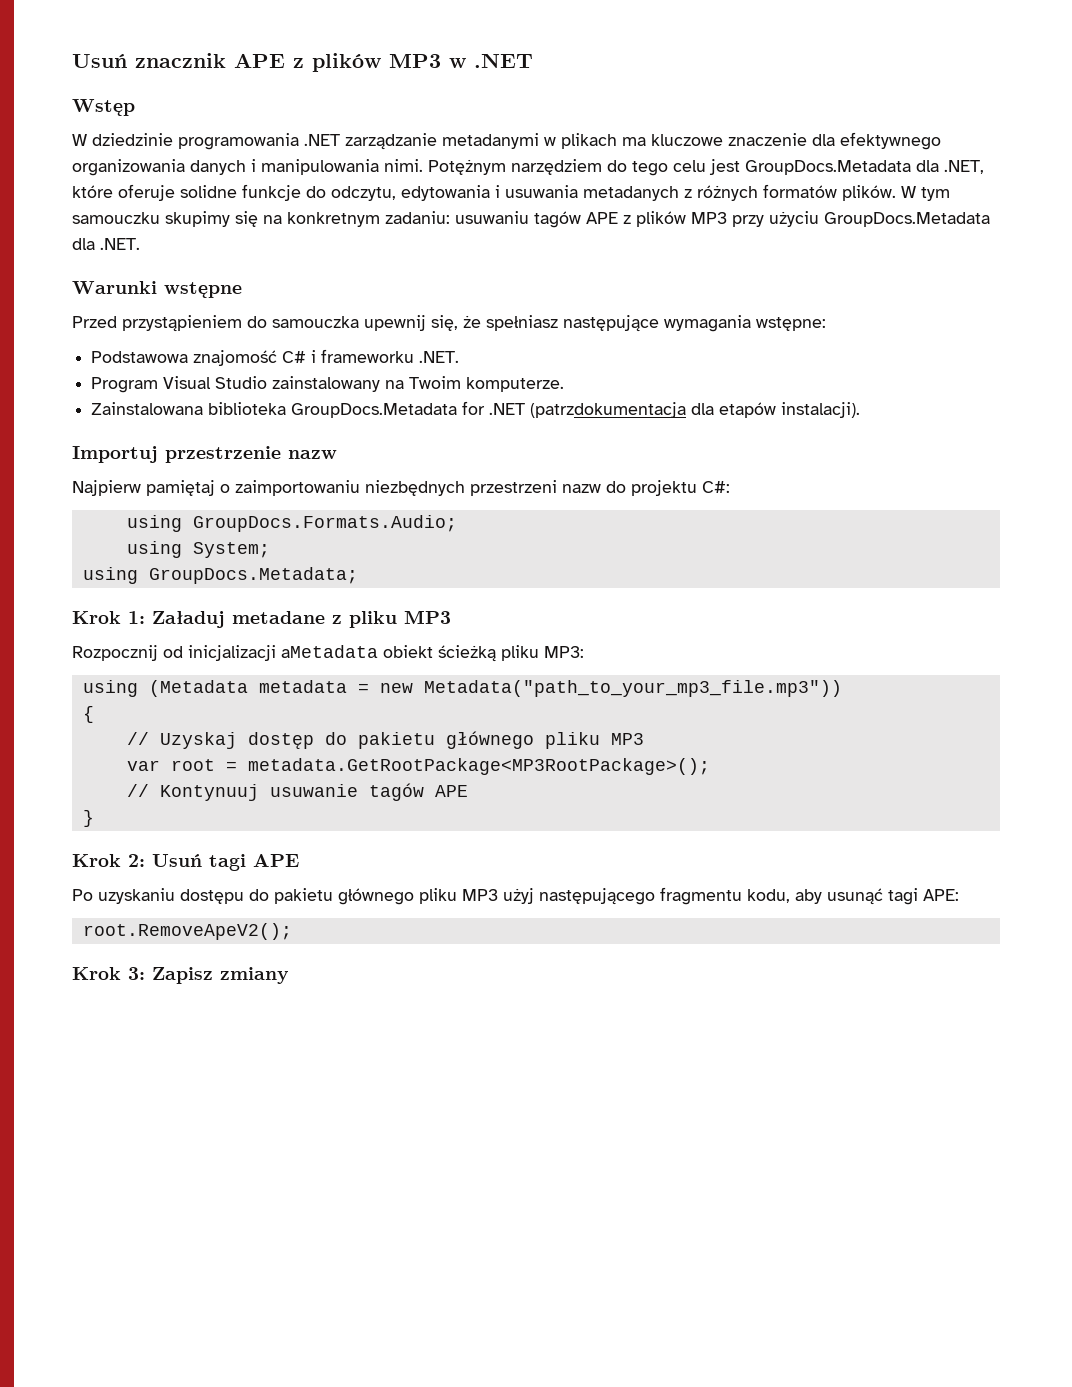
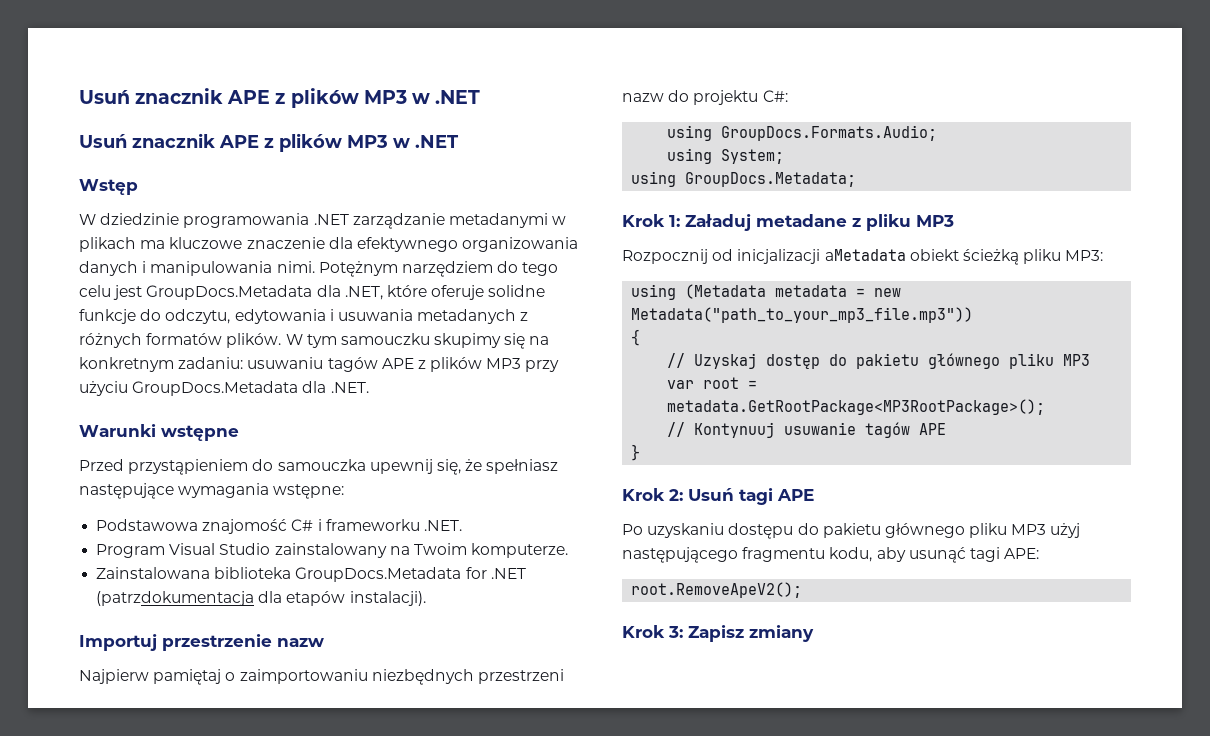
[72,53,533,72] Usuń znacznik APE z plików MP3 w .NET -> [79,88,480,108] [79,133,459,152] Usuń znacznik APE z plików MP3 w .NET // Usuń znacznik APE z plików MP3 w .NET

